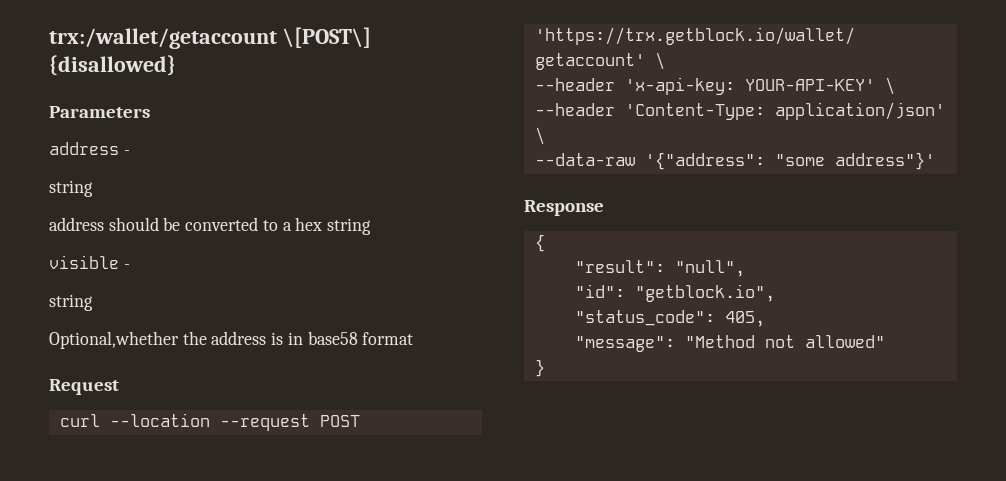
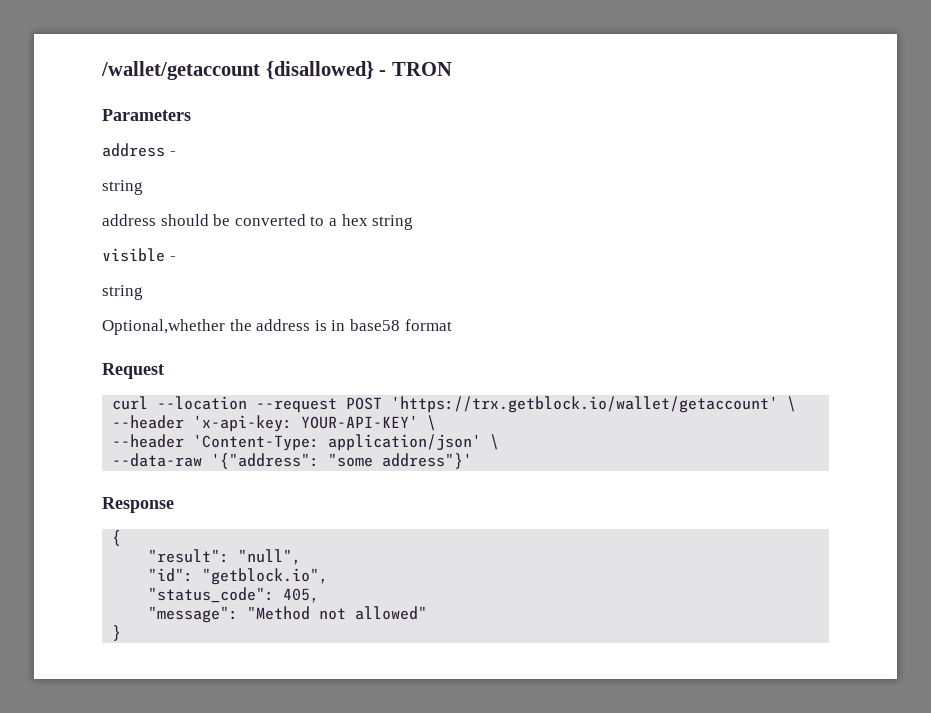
[49,27,371,49] trx:/wallet/getaccount \[POST\] -> [101,61,260,80] /wallet/getaccount
(176, 65) none -> [379,62,452,76] - TRON

